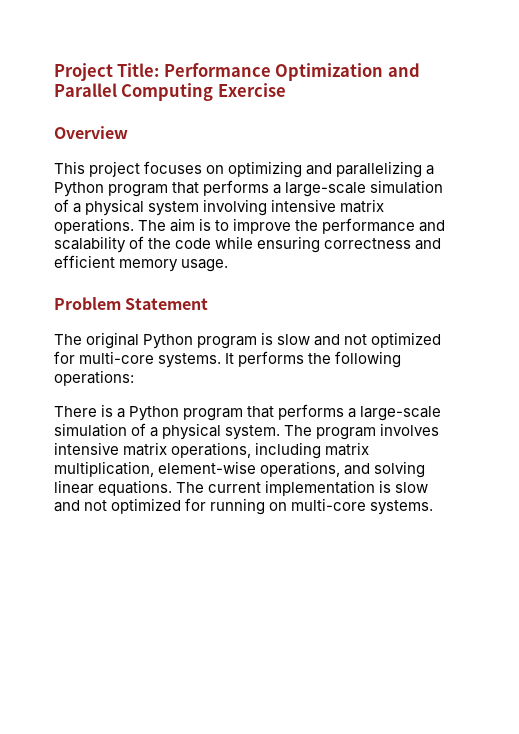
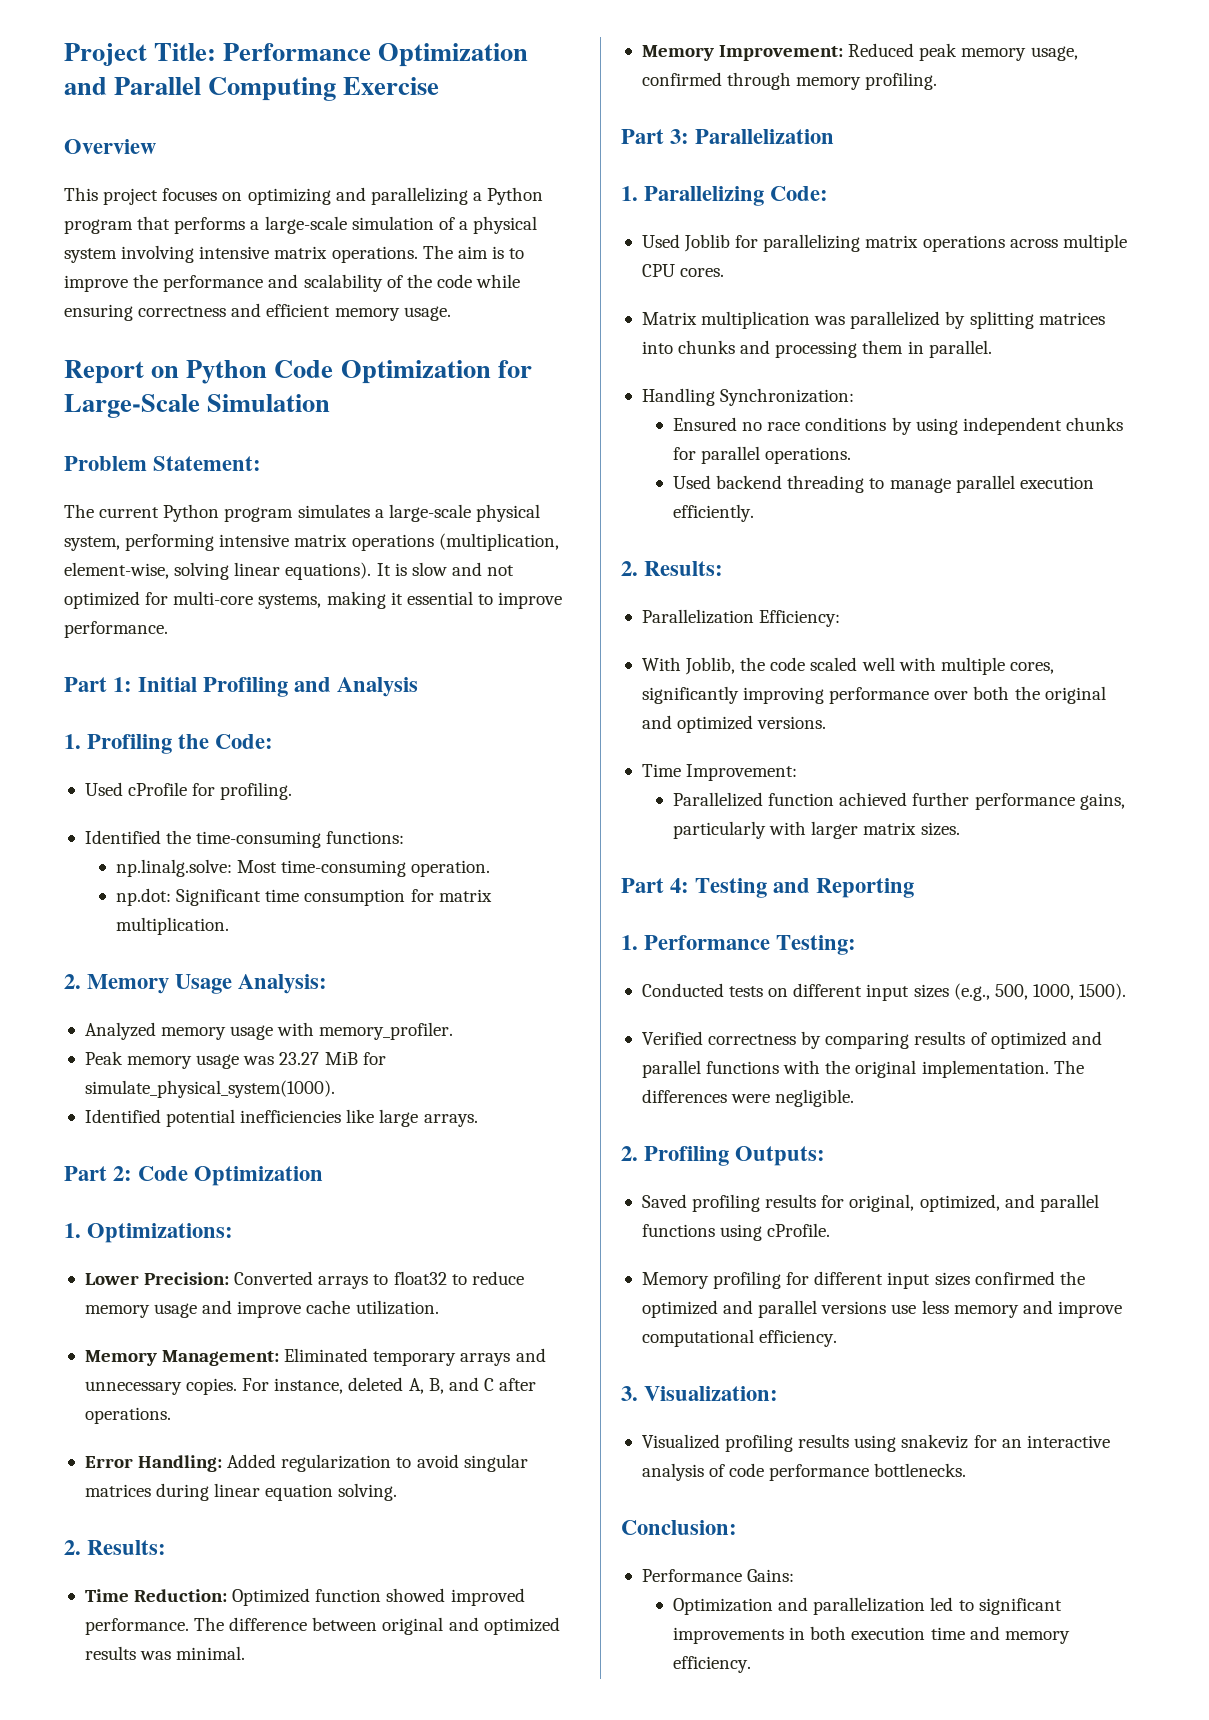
(229, 265) none -> [64,360,532,384] [64,394,331,418] // Report on Python Code Optimization for Large-Scale Simulation
[125,298,209,310] [54,332,258,349] Statement // The original Python program -> [153,456,262,471] [64,504,540,522] [64,533,559,551] [64,562,391,580] Statement: // The current Python program simulates a large-scale physical system, performing intensive matrix operations (multiplication, element-wise, solving linear equations). It
[158,351,402,368] [54,370,134,386] [54,404,442,421] [54,423,440,440] [54,442,370,459] [54,461,426,478] [54,480,429,496] [54,498,434,515] systems. It performs the following operations: // There is a Python program that performs a large-scale simulation of a physical system. The program involves intensive matrix operations, including matrix multiplication, element-wise operations, and solving linear equations. The current implementation is slow and not optimized for running on multi-core systems. -> [258,591,563,609] [64,621,168,638] [64,677,419,697] [64,734,274,754] [84,782,293,800] [84,830,405,848] [116,859,491,877] [116,888,492,906] [116,917,230,935] [64,974,328,994] [84,1022,454,1040] [84,1051,386,1069] [84,1080,335,1098] [84,1109,478,1127] [64,1166,324,1186] [64,1223,234,1243] [84,1271,524,1289] [84,1300,439,1318] [84,1348,546,1366] [84,1377,537,1395] [84,1407,171,1424] [84,1454,528,1472] [84,1483,398,1501] [64,1540,167,1555] [84,1588,525,1606] [84,1617,560,1635] [84,1646,246,1660] [641,43,1078,61] [641,72,938,90] [621,129,835,144] [621,186,829,206] [641,234,1127,252] [641,264,725,277] [641,311,1105,329] [641,340,992,358] [641,388,855,406] [673,417,1124,435] [673,446,852,464] [673,475,1094,493] [673,504,755,522] [621,561,724,576] [641,609,841,627] [641,657,1054,675] [641,686,1106,704] [641,715,827,733] [641,764,798,781] [673,792,1125,810] [673,821,960,839] [621,878,915,898] [621,935,857,955] [641,983,1127,1001] [641,1031,1102,1049] [641,1060,1084,1078] [641,1089,855,1107] [621,1146,826,1166] [641,1194,1099,1212] [641,1223,831,1241] [641,1271,1085,1289] [641,1300,1122,1318] [641,1329,838,1347] [621,1386,779,1401] [641,1434,1110,1452] [641,1463,967,1481] [621,1520,737,1535] [641,1569,795,1582] [673,1597,1062,1615] [673,1626,1070,1644] [673,1656,752,1673] systems, making it essential to improve performance. // Part 1: Initial Profiling and Analysis // 1. Profiling the Code: // Used cProfile for profiling. // Identified the time-consuming functions: // np.linalg.solve: Most time-consuming operation. // np.dot: Significant time consumption for matrix multiplication. // 2. Memory Usage Analysis: // Analyzed memory usage with memory_profiler. // Peak memory usage was 23.27 MiB for simulate_physical_system(1000). // Identified potential inefficiencies like large arrays. // Part 2: Code Optimization // 1. Optimizations: // Lower Precision: Converted arrays to float32 to reduce memory usage and improve cache utilization. // Memory Management: Eliminated temporary arrays and unnecessary copies. For instance, deleted A, B, and C after operations. // Error Handling: Added regularization to avoid singular matrices during linear equation solving. // 2. Results: // Time Reduction: Optimized function showed improved performance. The difference between original and optimized results was minimal. // Memory Improvement: Reduced peak memory usage, confirmed through memory profiling. // Part 3: Parallelization // 1. Parallelizing Code: // Used Joblib for parallelizing matrix operations across multiple CPU cores. // Matrix multiplication was parallelized by splitting matrices into chunks and processing them in parallel. // Handling Synchronization: // Ensured no race conditions by using independent chunks for parallel operations. // Used backend threading to manage parallel execution efficiently. // 2. Results: // Parallelization Efficiency: // With Joblib, the code scaled well with multiple cores, significantly improving performance over both the original and optimized versions. // Time Improvement: // Parallelized function achieved further performance gains, particularly with larger matrix sizes. // Part 4: Testing and Reporting // 1. Performance Testing: // Conducted tests on different input sizes (e.g., 500, 1000, 1500). // Verified correctness by comparing results of optimized and parallel functions with the original implementation. The differences were negligible. // 2. Profiling Outputs: // Saved profiling results for original, optimized, and parallel functions using cProfile. // Memory profiling for different input sizes confirmed the optimized and parallel versions use less memory and improve computational efficiency. // 3. Visualization: // Visualized profiling results using snakeviz for an interactive analysis of code performance bottlenecks. // Conclusion: // Performance Gains: // Optimization and parallelization led to significant improvements in both execution time and memory efficiency.

